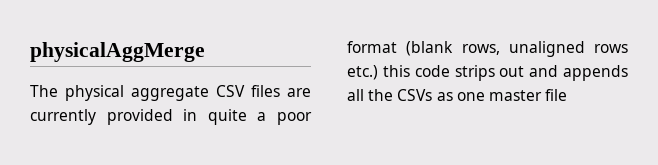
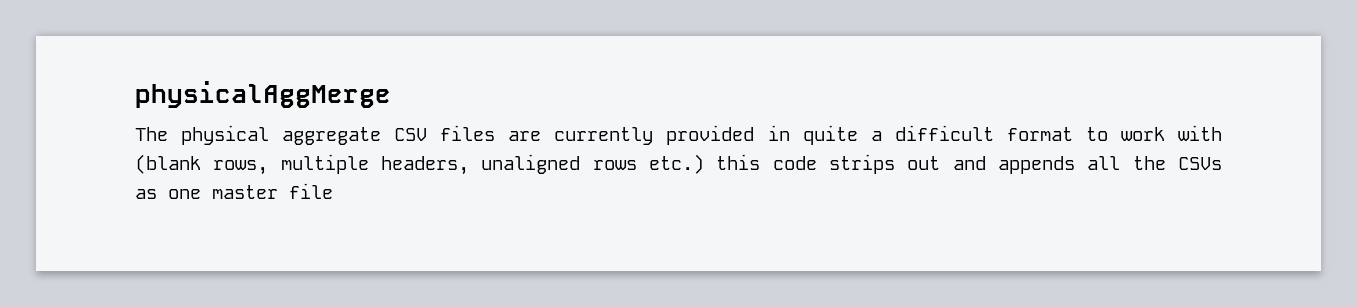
[277,112,312,125] [347,41,500,56] poor format (blank rows, -> [894,125,1223,141] [135,154,469,175] difficult format to work with (blank rows, multiple headers,

